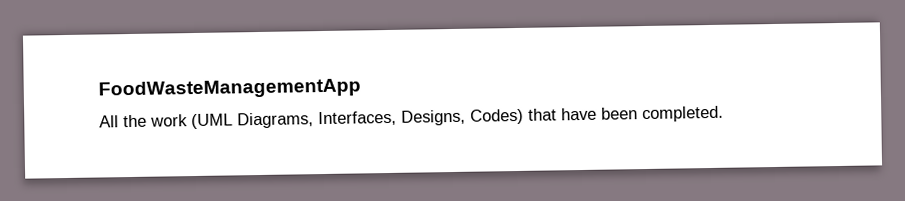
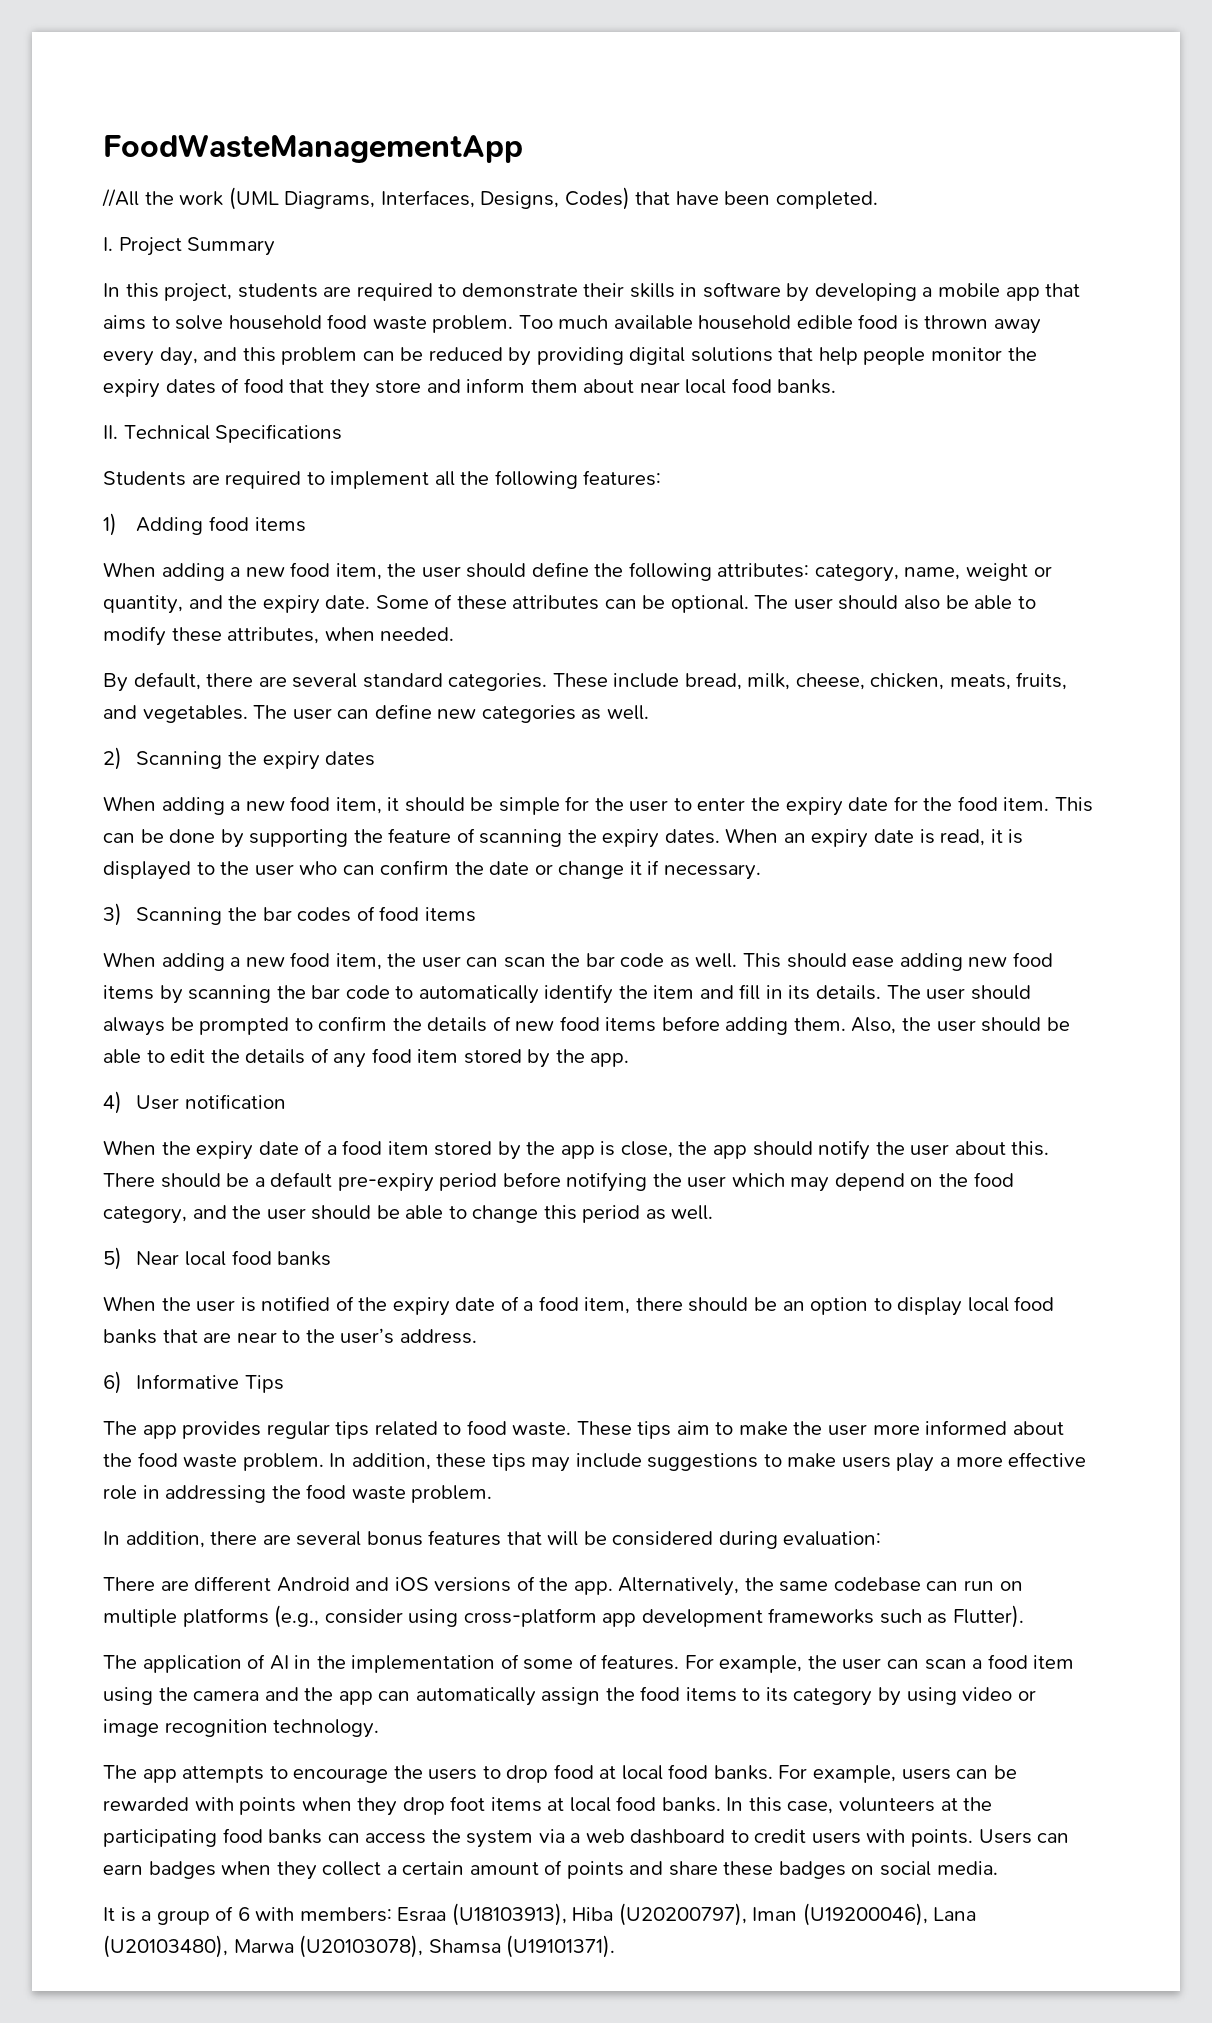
[99,115,119,128] All -> [102,189,139,207] //All
(724, 114) none -> [103,237,276,256] [103,282,1081,302] [103,314,1042,334] [103,347,1037,366] [103,378,837,398] [103,424,343,443] [103,470,662,489] [103,513,306,536] [103,562,1052,582] [103,594,1036,614] [103,626,455,646] [103,672,1068,692] [103,704,649,723] [103,747,376,770] [103,796,1093,816] [103,828,1024,848] [103,860,761,880] [103,903,476,926] [103,952,1053,971] [103,984,1031,1004] [103,1016,1070,1036] [103,1048,630,1068] [103,1091,286,1114] [103,1140,1050,1160] [103,1172,1014,1192] [103,1205,714,1224] [103,1247,332,1270] [103,1296,1055,1316] [103,1328,477,1344] [103,1371,284,1394] [103,1420,1064,1439] [103,1452,1087,1472] [103,1484,493,1503] [103,1530,882,1549] [103,1576,1023,1596] [103,1605,1024,1628] [103,1654,1075,1673] [103,1686,1036,1706] [103,1719,380,1738] [103,1764,1017,1783] [103,1796,993,1816] [103,1828,1070,1848] [103,1860,998,1880] [103,1903,977,1926] [103,1935,616,1958] // I. Project Summary // In this project, students are required to demonstrate their skills in software by developing a mobile app that aims to solve household food waste problem. Too much available household edible food is thrown away every day, and this problem can be reduced by providing digital solutions that help people monitor the expiry dates of food that they store and inform them about near local food banks. // II. Technical Specifications // Students are required to implement all the following features: // 1) Adding food items // When adding a new food item, the user should define the following attributes: category, name, weight or quantity, and the expiry date. Some of these attributes can be optional. The user should also be able to modify these attributes, when needed. // By default, there are several standard categories. These include bread, milk, cheese, chicken, meats, fruits, and vegetables. The user can define new categories as well. // 2) Scanning the expiry dates // When adding a new food item, it should be simple for the user to enter the expiry date for the food item. This can be done by supporting the feature of scanning the expiry dates. When an expiry date is read, it is displayed to the user who can confirm the date or change it if necessary. // 3) Scanning the bar codes of food items // When adding a new food item, the user can scan the bar code as well. This should ease adding new food items by scanning the bar code to automatically identify the item and fill in its details. The user should always be prompted to confirm the details of new food items before adding them. Also, the user should be able to edit the details of any food item stored by the app. // 4) User notification // When the expiry date of a food item stored by the app is close, the app should notify the user about this. There should be a default pre-expiry period before notifying the user which may depend on the food category, and the user should be able to change this period as well. // 5) Near local food banks // When the user is notified of the expiry date of a food item, there should be an option to display local food banks that are near to the user’s address. // 6) Informative Tips // The app provides regular tips related to food waste. These tips aim to make the user more informed about the food waste problem. In addition, these tips may include suggestions to make users play a more effective role in addressing the food waste problem. // In addition, there are several bonus features that will be considered during evaluation: // There are different Android and iOS versions of the app. Alternatively, the same codebase can run on multiple platforms (e.g., consider using cross-platform app development frameworks such as Flutter). // The application of AI in the implementation of some of features. For example, the user can scan a food item using the camera and the app can automatically assign the food items to its category by using video or image recognition technology. // The app attempts to encourage the users to drop food at local food banks. For example, users can be rewarded with points when they drop foot items at local food banks. In this case, volunteers at the participating food banks can access the system via a web dashboard to credit users with points. Users can earn badges when they collect a certain amount of points and share these badges on social media. // It is a group of 6 with members: Esraa (U18103913), Hiba (U20200797), Iman (U19200046), Lana (U20103480), Marwa (U20103078), Shamsa (U19101371).

